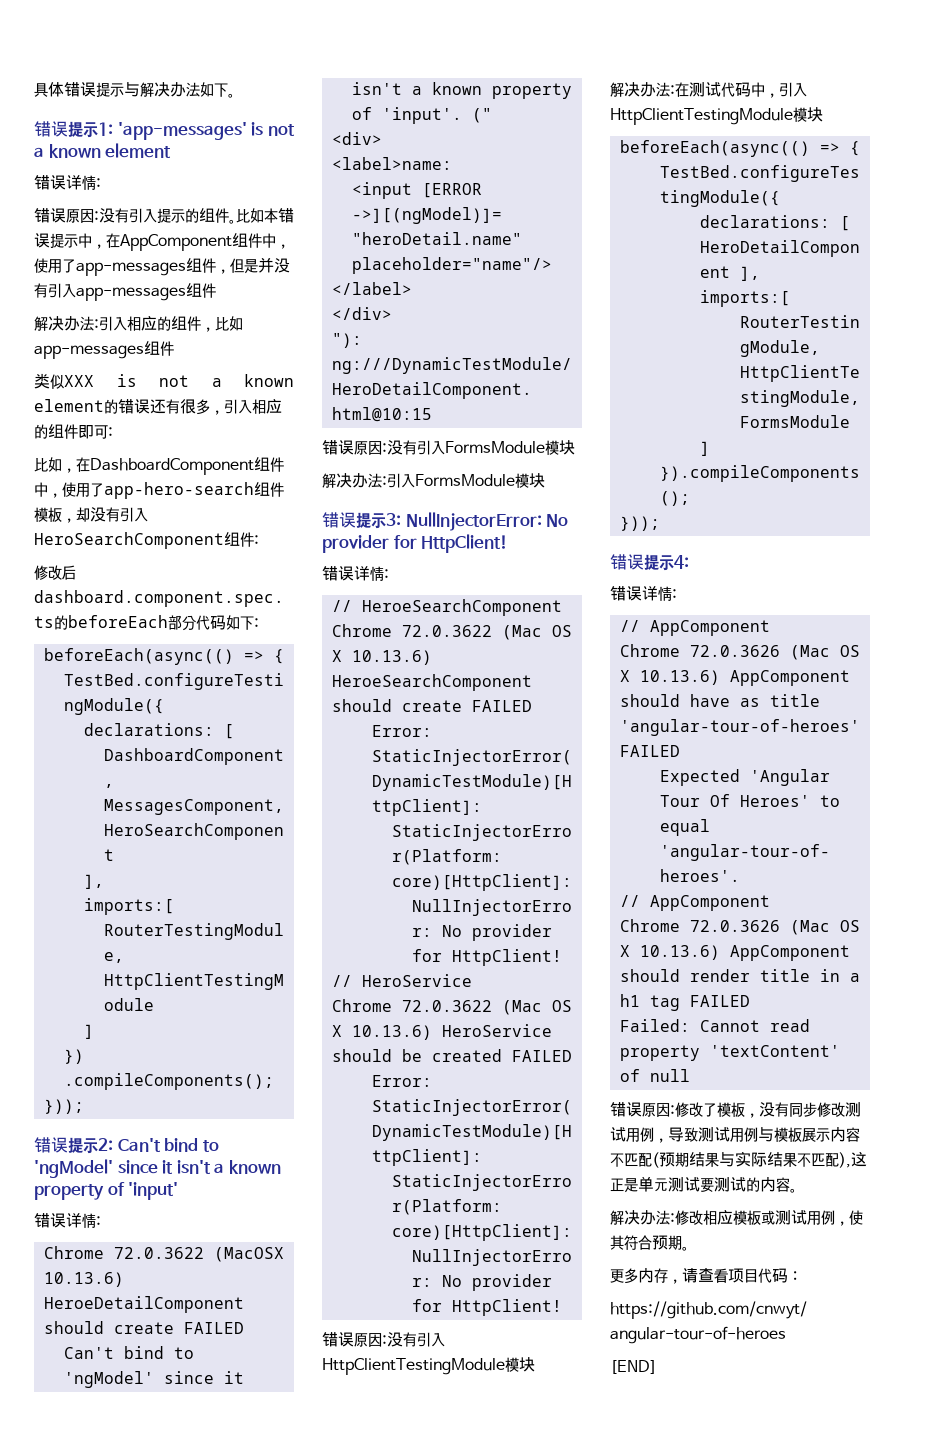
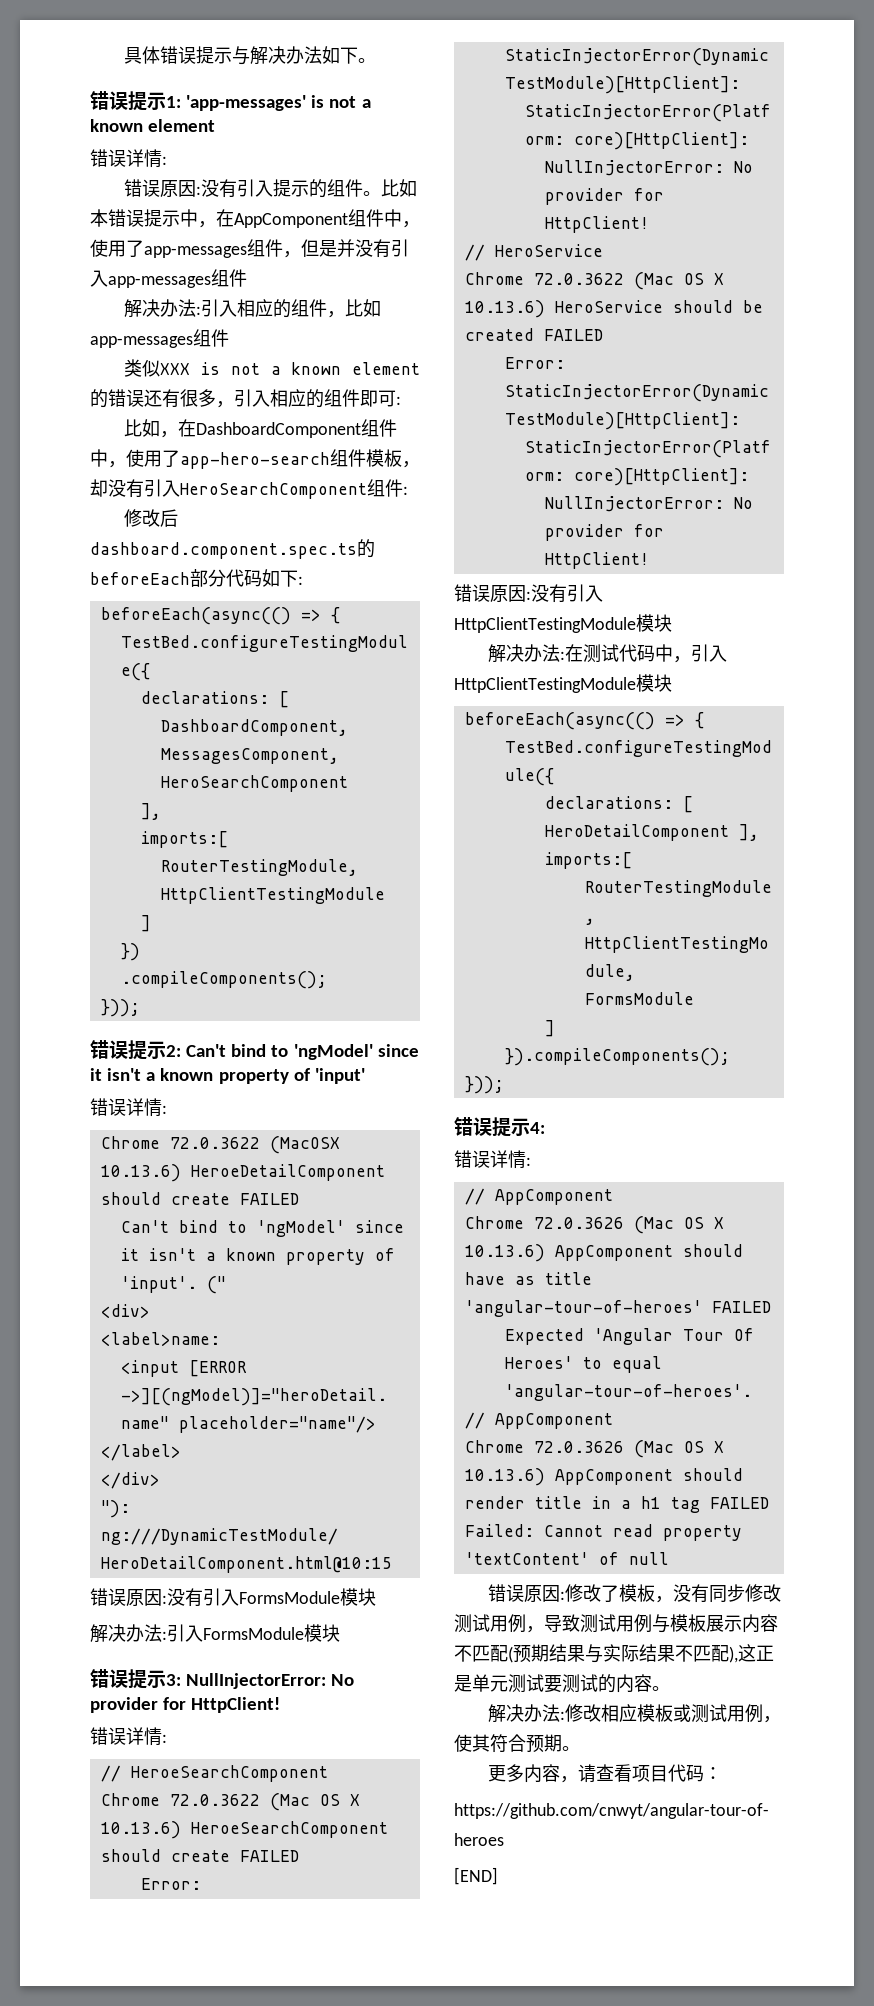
[654,1268,668,1283] 存 -> [542,1764,561,1782] 容

